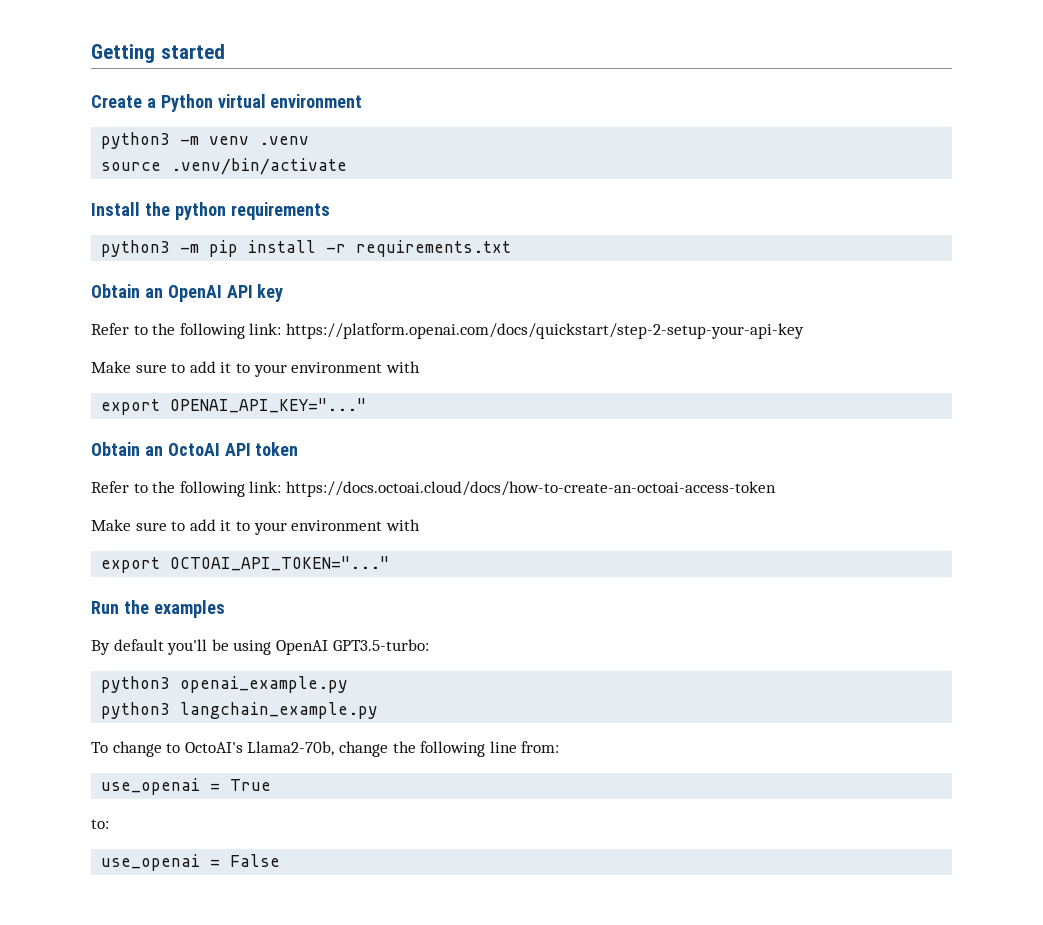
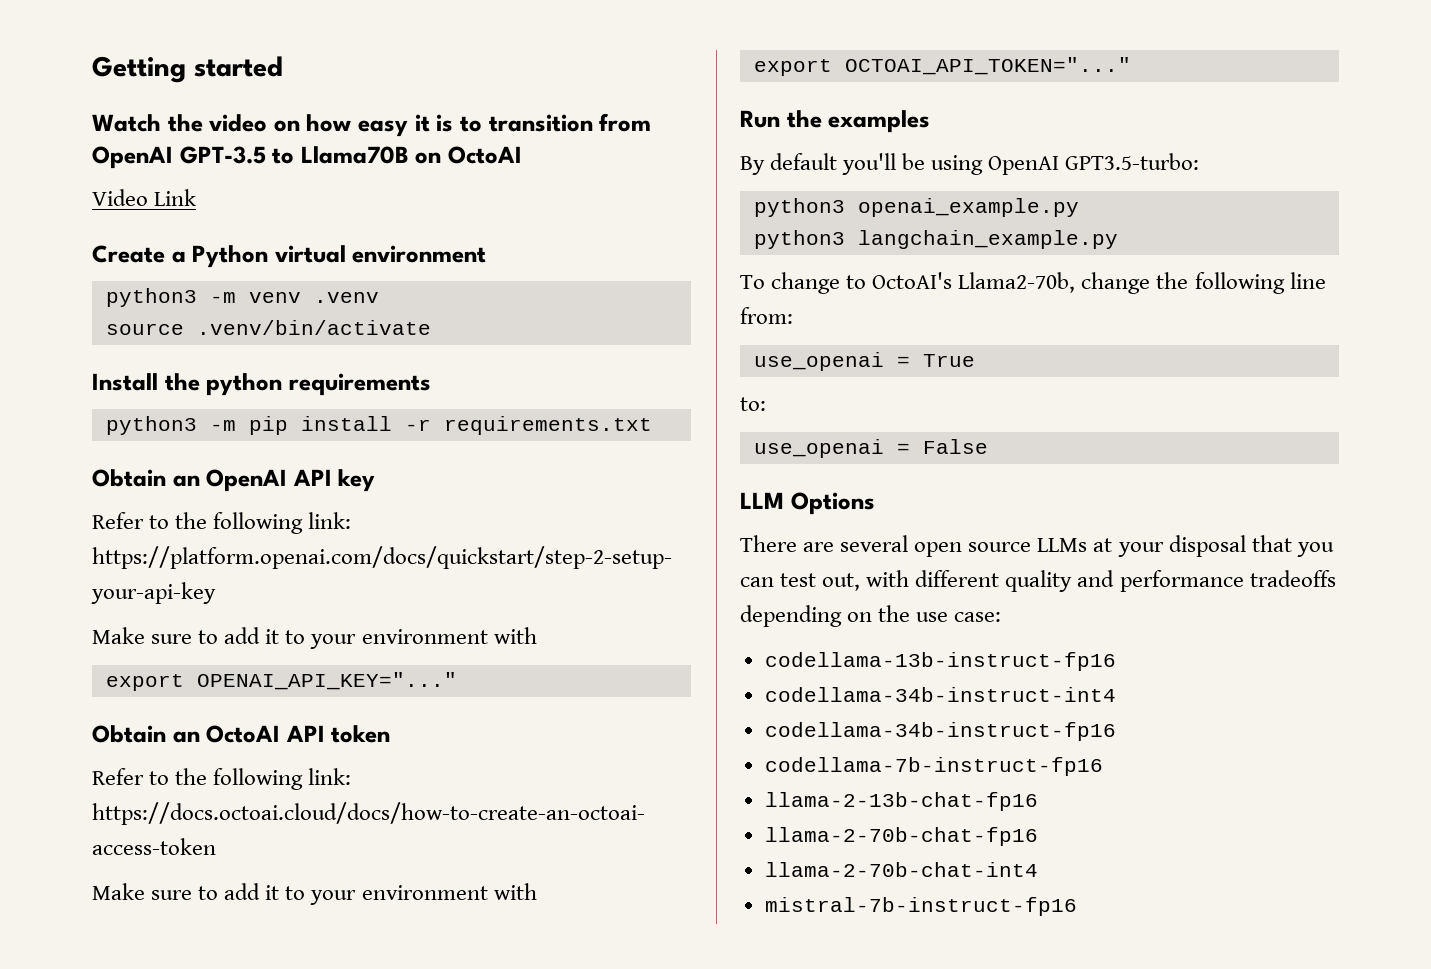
(225, 51) none -> [92,113,652,137] [92,146,523,169] [92,189,197,206] // Watch the video on how easy it is to transition from OpenAI GPT-3.5 to Llama70B on OctoAI // Video Link
(281, 860) none -> [740,492,875,515] [740,535,1334,557] [740,570,1336,592] [740,605,1002,627] [764,652,1116,671] [764,687,1116,702] [764,722,1116,741] [764,757,1103,776] [764,792,1038,811] [764,827,1038,846] [764,862,1038,877] [764,897,1077,916] // LLM Options // There are several open source LLMs at your disposal that you can test out, with different quality and performance tradeoffs depending on the use case: // codellama-13b-instruct-fp16 // codellama-34b-instruct-int4 // codellama-34b-instruct-fp16 // codellama-7b-instruct-fp16 // llama-2-13b-chat-fp16 // llama-2-70b-chat-fp16 // llama-2-70b-chat-int4 // mistral-7b-instruct-fp16

